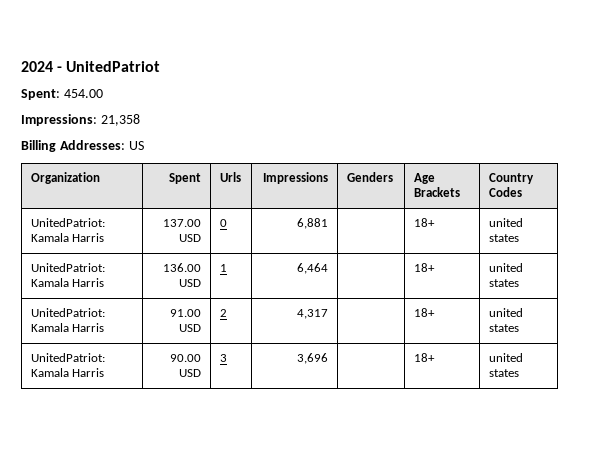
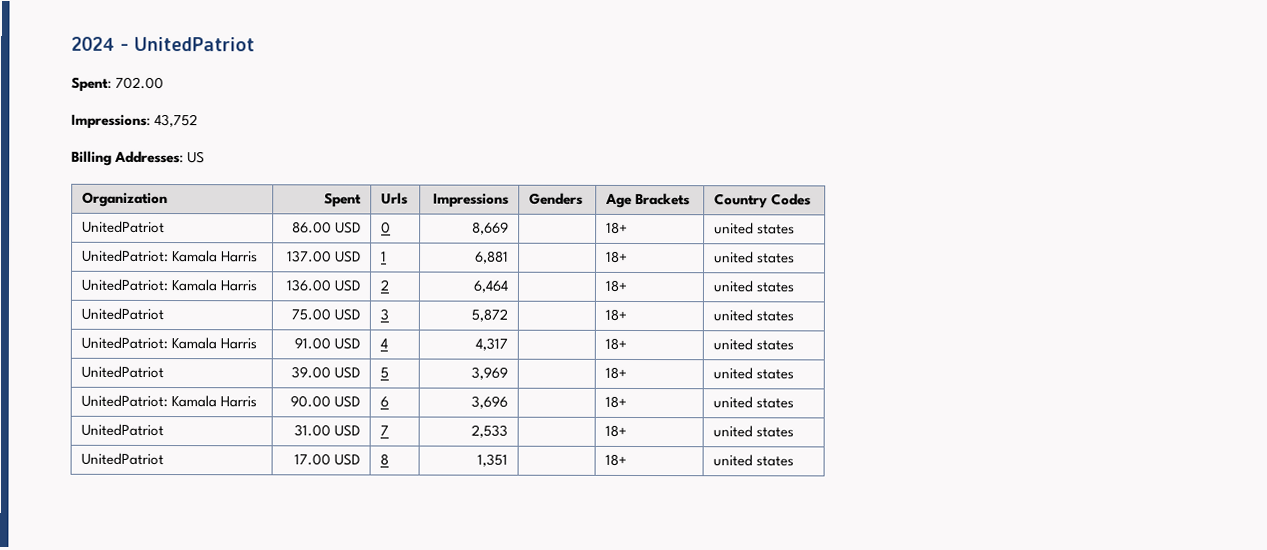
[63,89,103,98] 454.00 -> [115,76,165,90] 702.00
[100,114,140,126] 21,358 -> [154,113,199,128] 43,752
(522, 192) none -> [82,220,166,234] [291,221,361,234] [381,221,392,234] [471,221,509,235] [606,221,629,234] [714,222,796,235] // UnitedPatriot | 86.00 USD | 0 | 8,669 | | 18+ | united states
[219,219,227,227] 0 -> [381,251,388,262] 1
[219,264,227,272] 1 -> [380,279,390,291] 2
(519, 283) none -> [81,307,165,321] [290,308,360,321] [380,308,390,321] [470,308,508,322] [605,308,628,321] [713,309,795,322] // UnitedPatriot | 75.00 USD | 3 | 5,872 | | 18+ | united states
[219,309,227,317] 2 -> [380,338,389,349] 4
(519, 328) none -> [81,365,165,379] [290,366,360,379] [380,367,390,379] [470,366,508,380] [605,366,628,379] [713,367,795,380] // UnitedPatriot | 39.00 USD | 5 | 3,969 | | 18+ | united states
[219,354,227,362] 3 -> [380,396,390,408] 6
(519, 373) none -> [81,423,165,437] [293,424,360,437] [380,425,390,436] [470,424,508,438] [605,424,628,437] [713,425,795,438] [81,452,165,466] [293,453,360,466] [380,453,390,466] [476,453,508,467] [605,453,628,466] [713,454,795,467] // UnitedPatriot | 31.00 USD | 7 | 2,533 | | 18+ | united states // UnitedPatriot | 17.00 USD | 8 | 1,351 | | 18+ | united states

